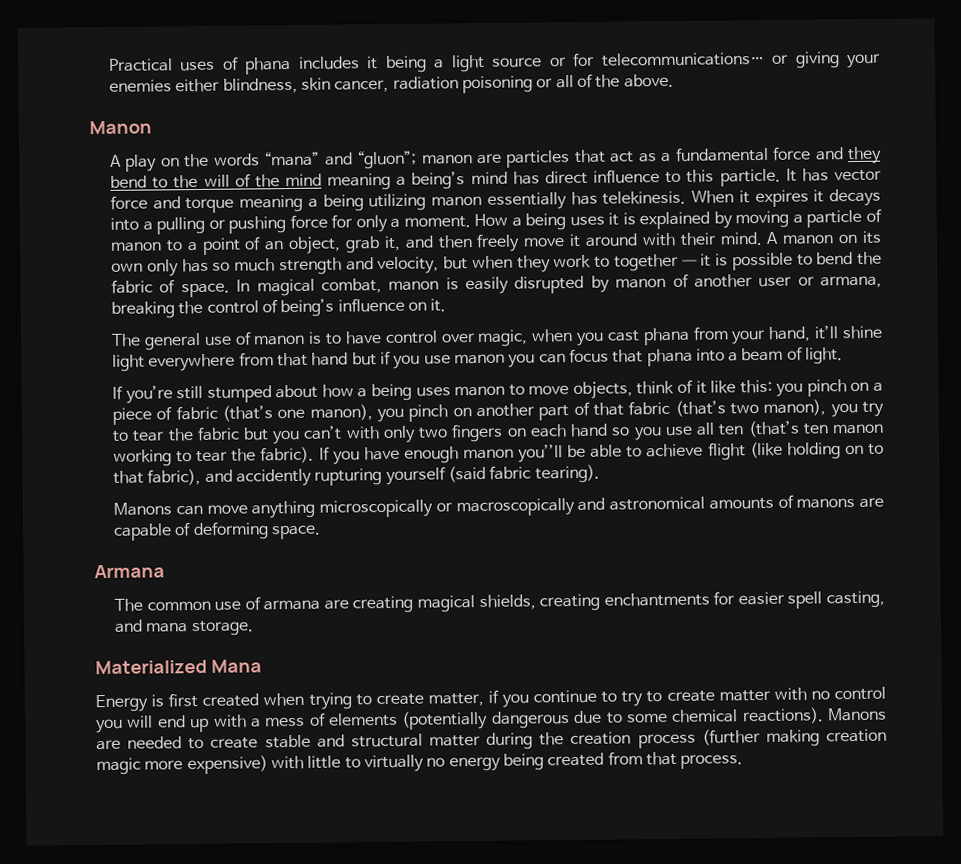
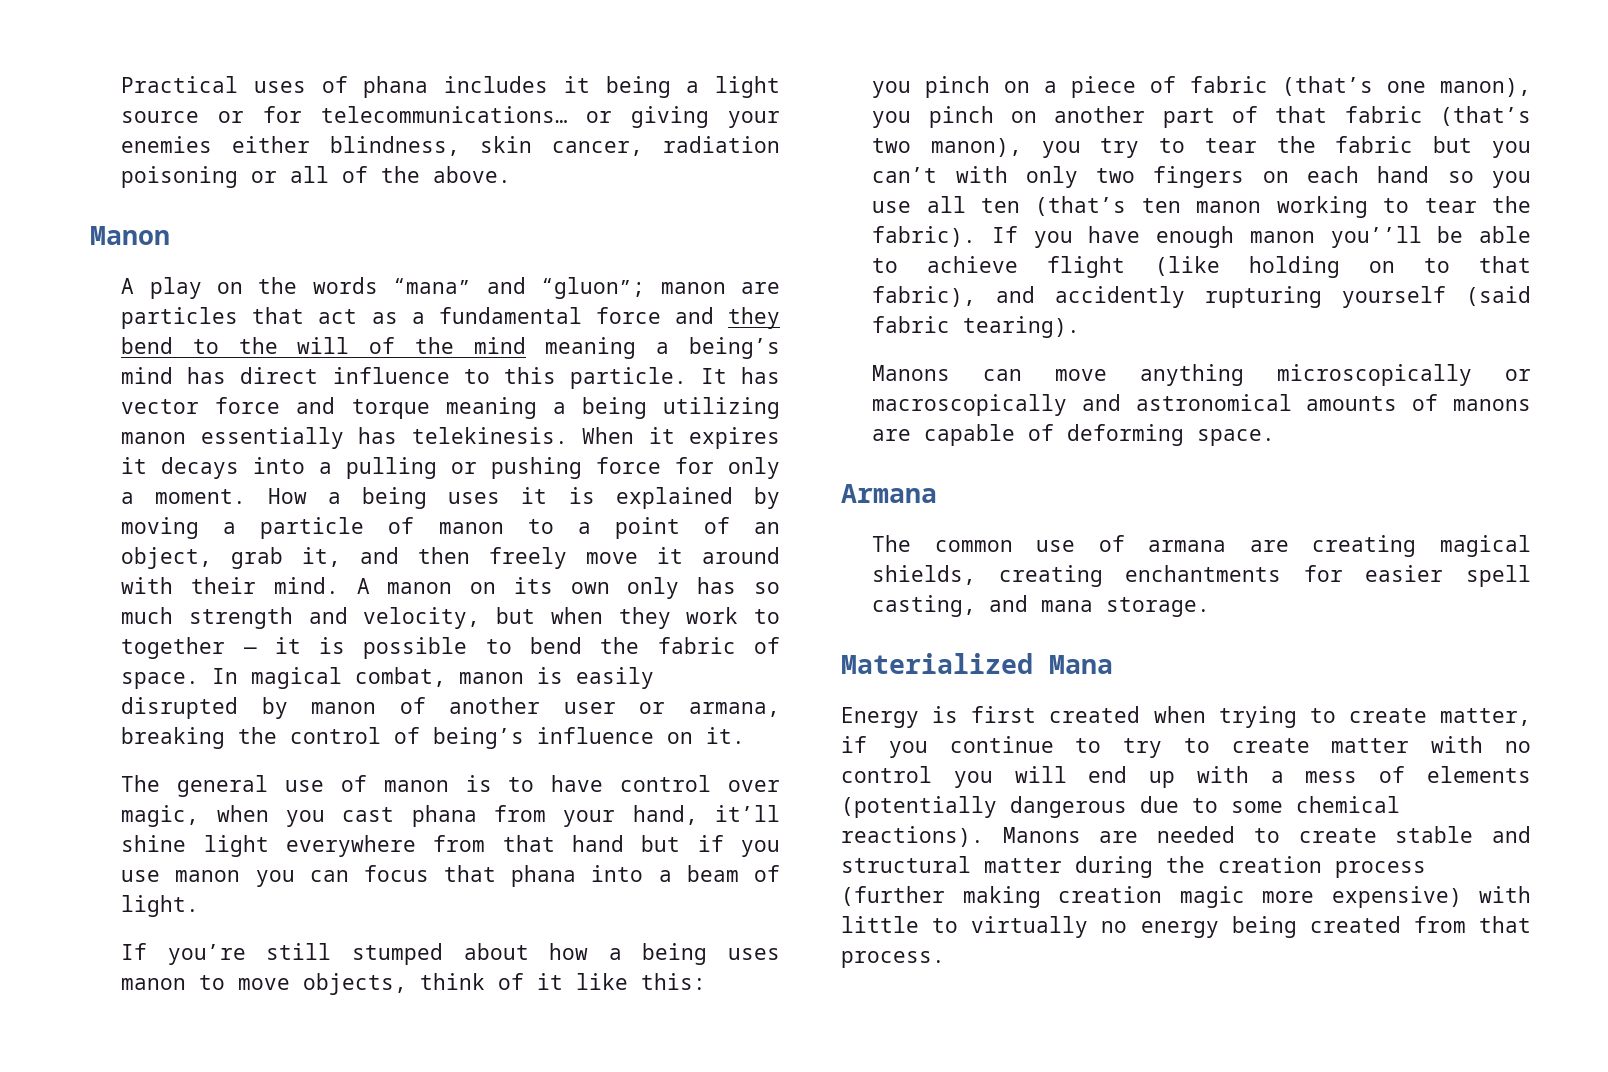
(773, 386) none -> (707, 981) //

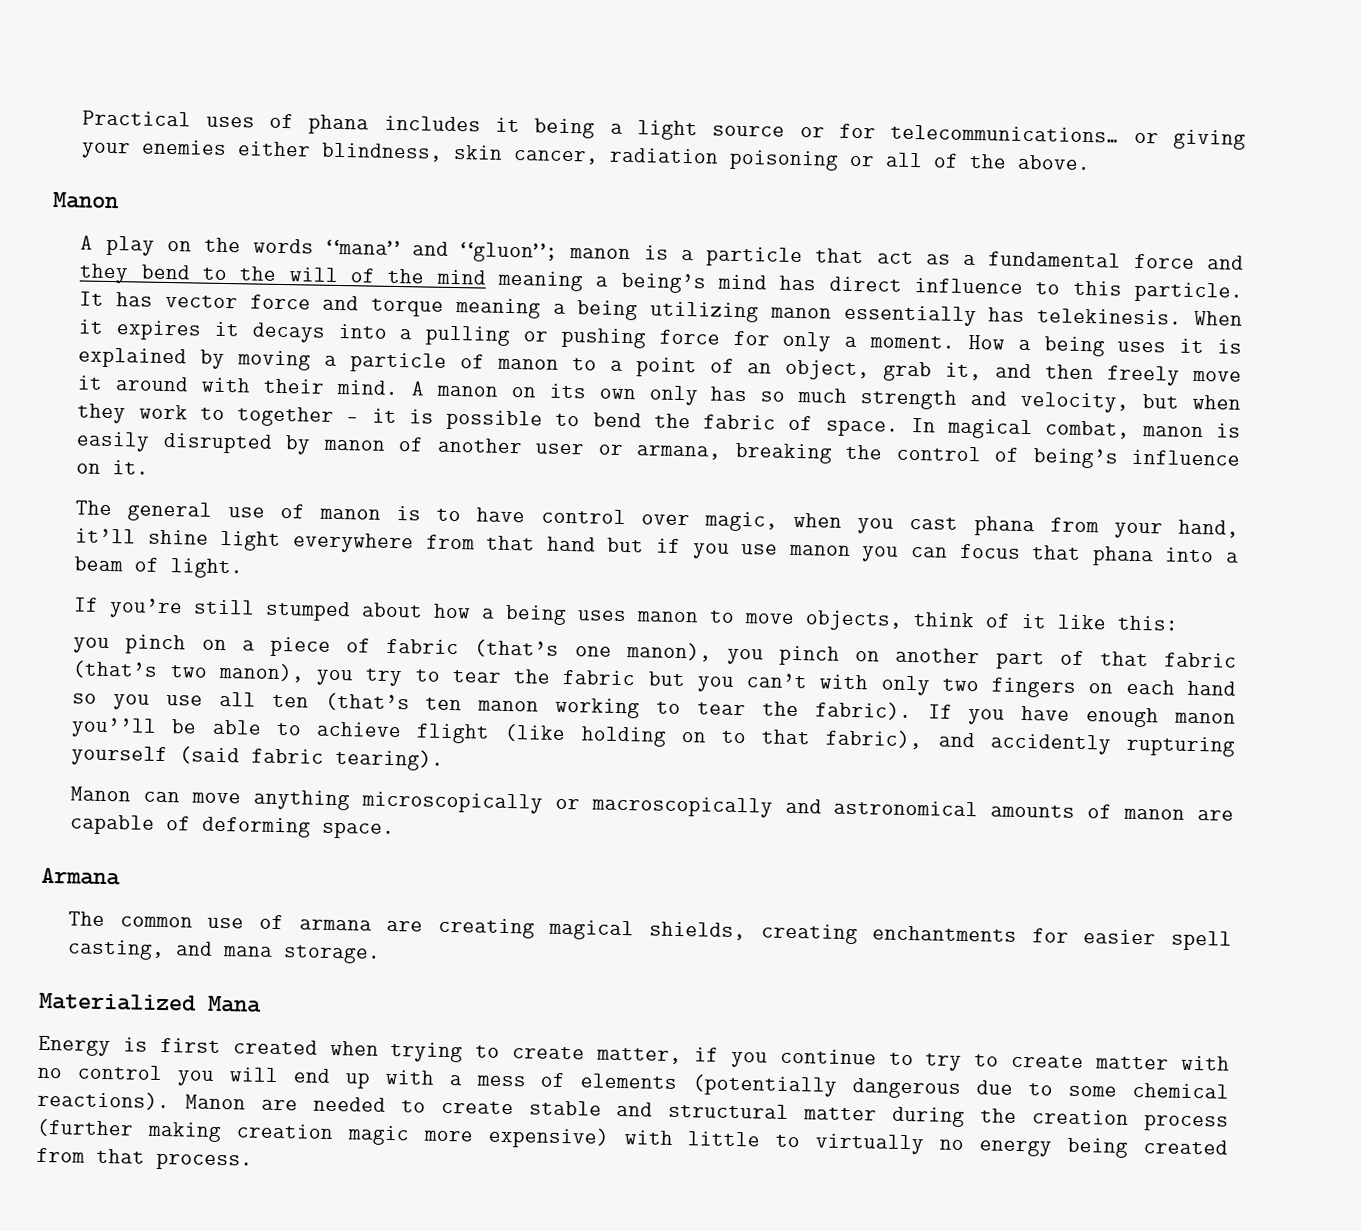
[741,282,780,294] [121,307,239,329] are particles -> [643,245,804,268] is a particle
[872,365,951,381] Manons -> [70,786,132,802] Manon
[1453,399,1531,411] manons -> [1123,808,1186,820] manon
[1002,827,1081,843] Manons -> [184,1094,246,1110] Manon

